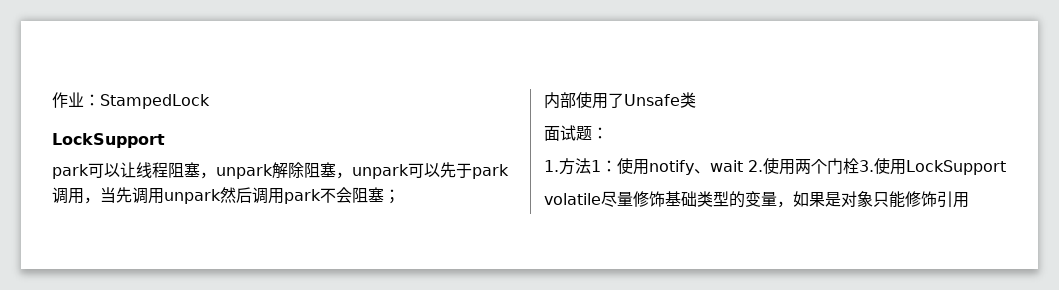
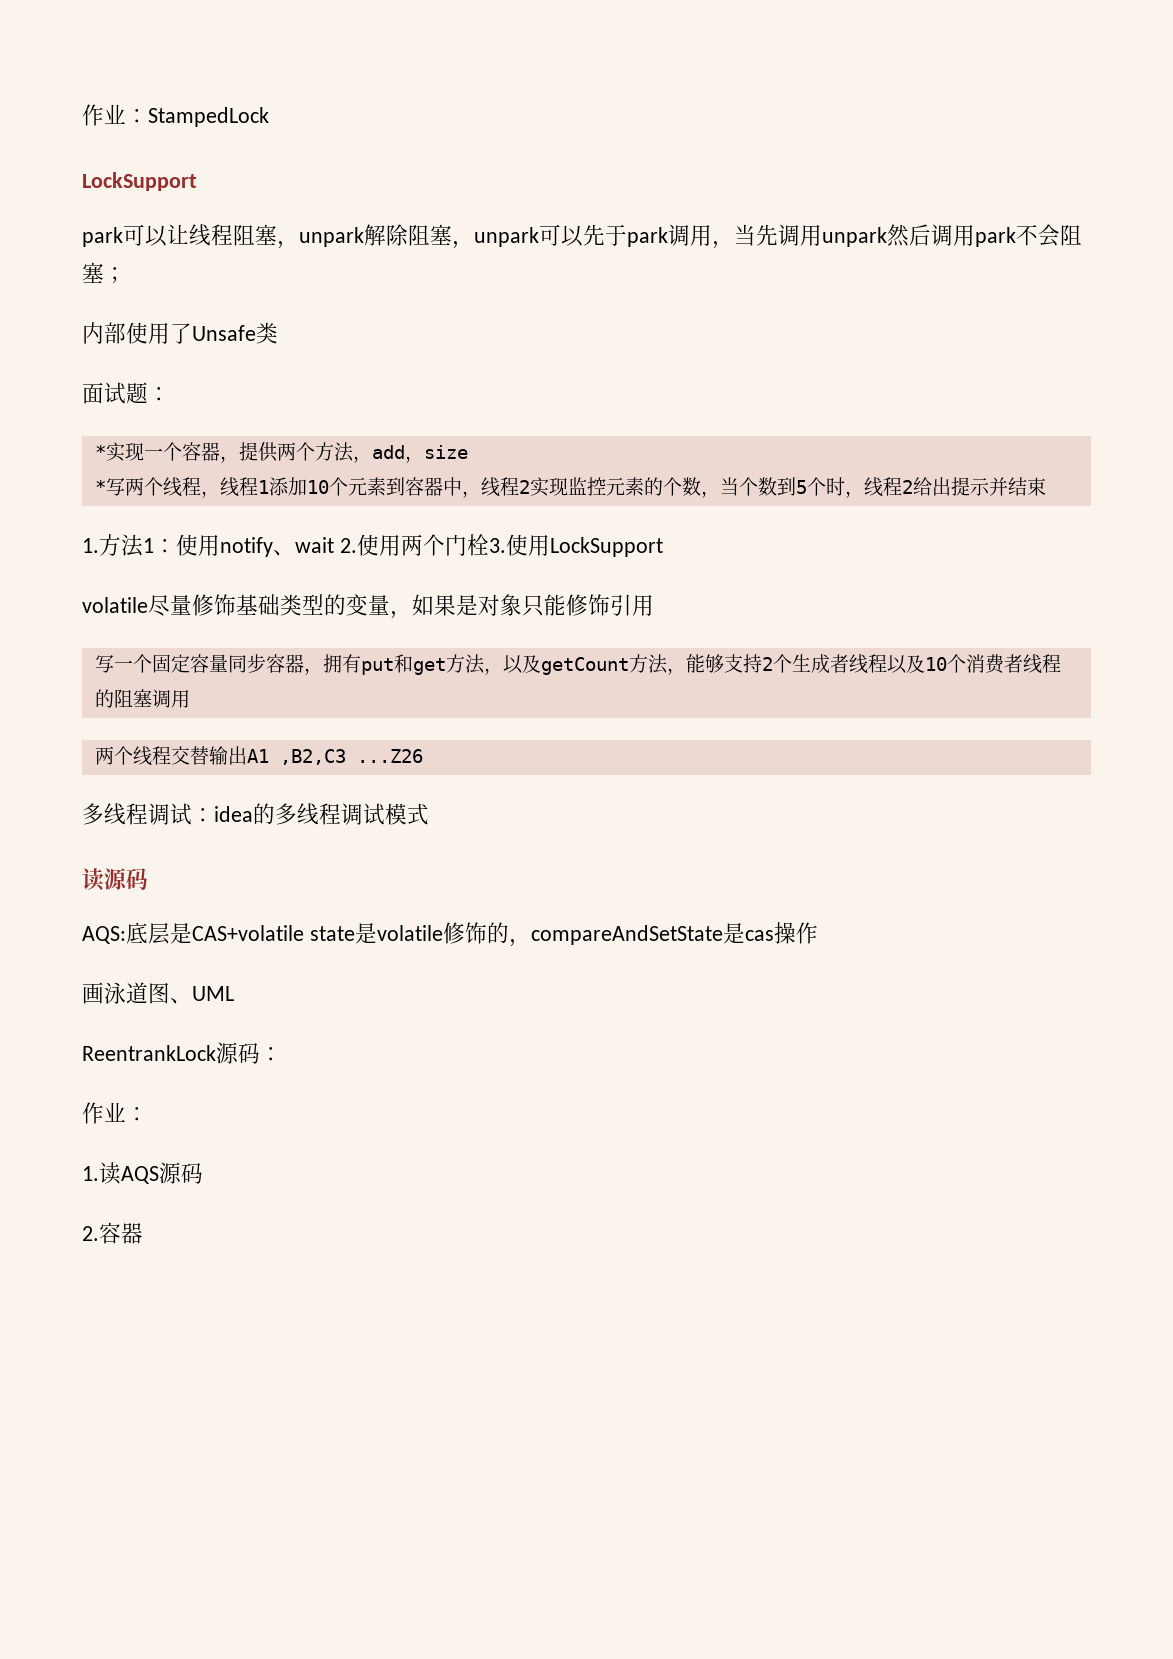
(608, 133) none -> [94,442,468,463] [94,477,1046,498] // *实现一个容器，提供两个方法，add，size // *写两个线程，线程1添加10个元素到容器中，线程2实现监控元素的个数，当个数到5个时，线程2给出提示并结束
(969, 200) none -> [94,654,1061,675] [94,689,190,708] [94,746,423,766] [82,803,429,825] [82,868,148,891] [82,922,818,947] [82,982,234,1004] [82,1042,282,1064] [82,1102,148,1124] [82,1162,203,1185] [82,1222,143,1244] // 写一个固定容量同步容器，拥有put和get方法，以及getCount方法，能够支持2个生成者线程以及10个消费者线程的阻塞调用 // 两个线程交替输出A1 ,B2,C3 ...Z26 // 多线程调试：idea的多线程调试模式 // 读源码 // AQS:底层是CAS+volatile state是volatile修饰的，compareAndSetState是cas操作 // 画泳道图、UML // ReentrankLock源码： // 作业： // 1.读AQS源码 // 2.容器

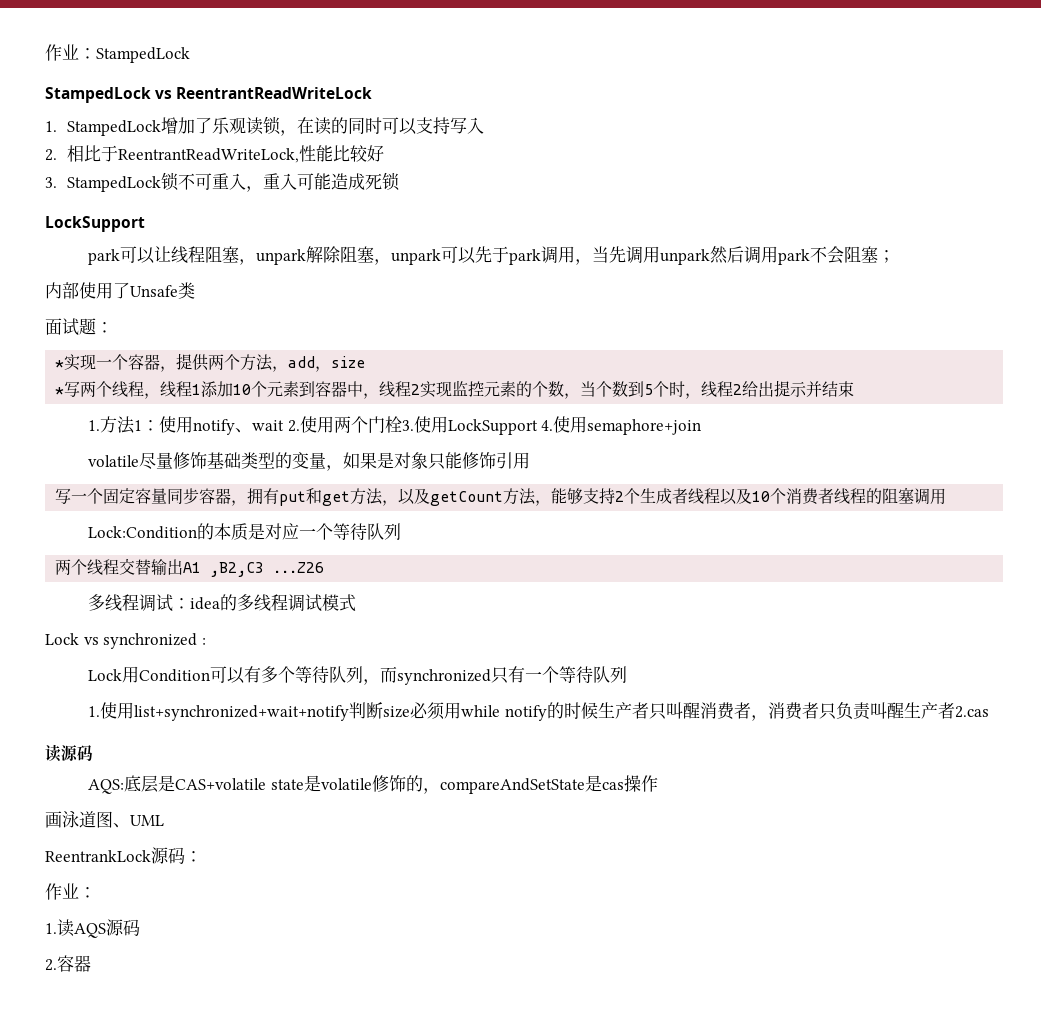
(269, 117) none -> [45,87,373,103] [45,116,484,136] [45,145,384,163] [45,172,400,192] // StampedLock vs ReentrantReadWriteLock // 1. StampedLock增加了乐观读锁，在读的同时可以支持写入 // 2.相比于ReentrantReadWriteLock,性能比较好 // 3. StampedLock锁不可重入，重入可能造成死锁
(663, 547) none -> [541,416,702,435] 4.使用semaphore+join
(190, 699) none -> [88,523,402,541] // Lock:Condition的本质是对应一个等待队列
(429, 814) none -> [45,633,206,649] [88,666,628,685] [88,702,989,721] // Lock vs synchronized : // Lock用Condition可以有多个等待队列，而synchronized只有一个等待队列 // 1.使用list+synchronized+wait+notify判断size必须用while notify的时候生产者只叫醒消费者，消费者只负责叫醒生产者2.cas

